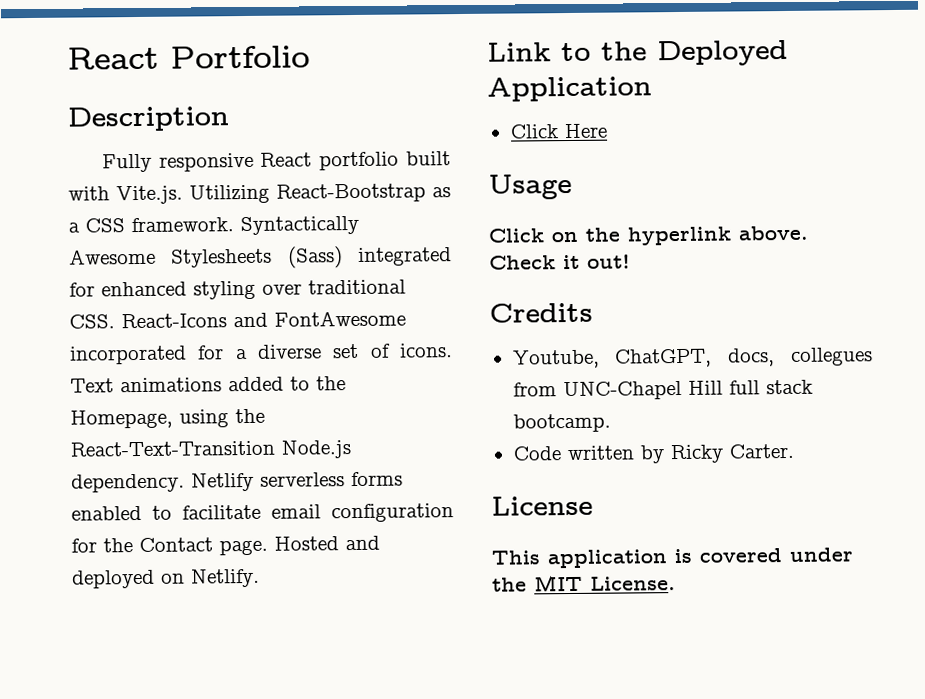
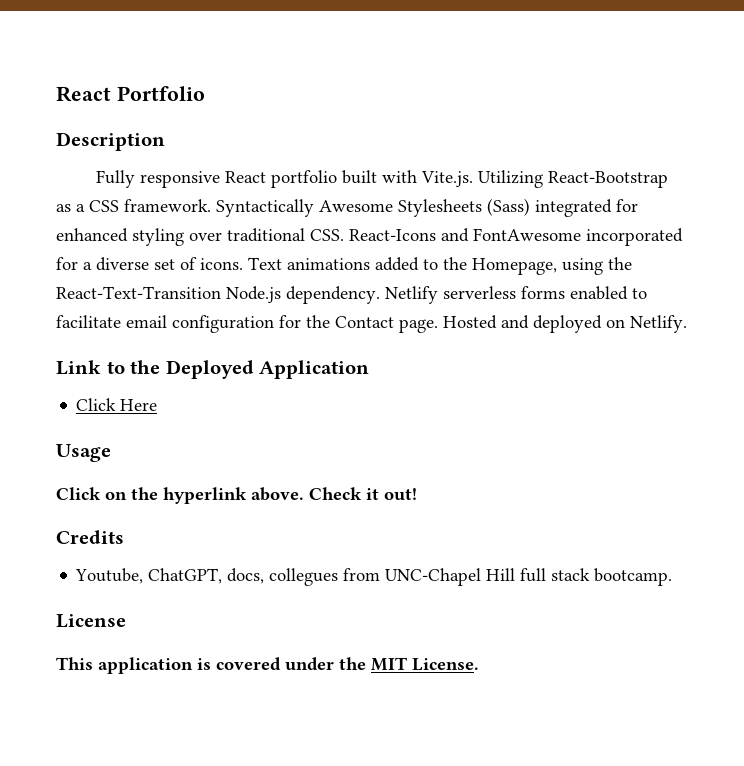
[512,443,795,464] // Code written by Ricky Carter. -> (673, 577) none

